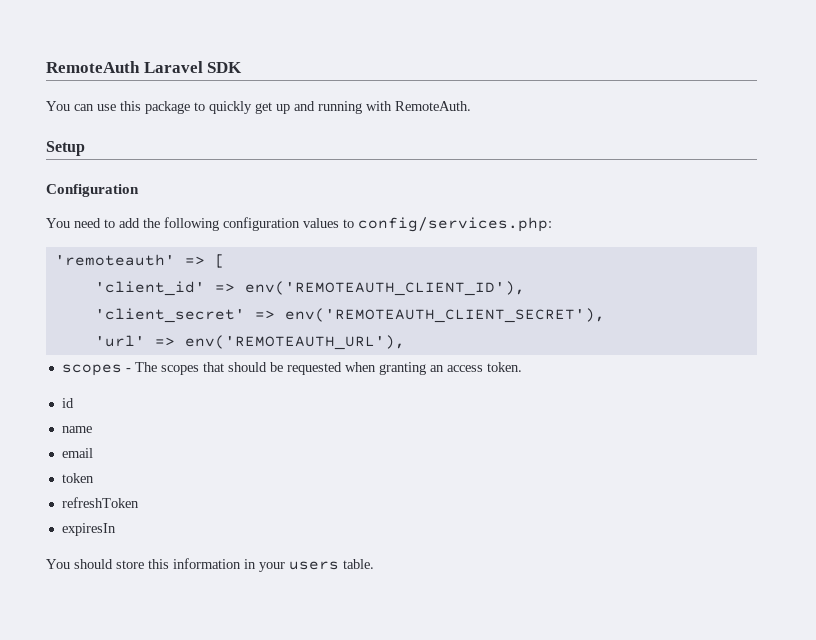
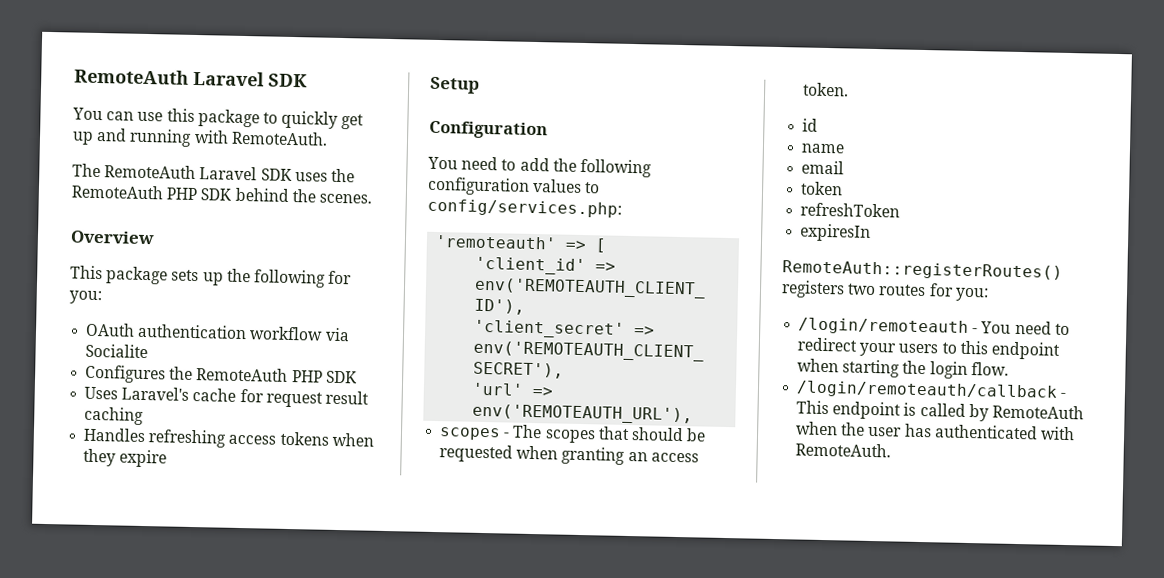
(471, 106) none -> [72,163,355,183] [71,184,372,204] [70,230,155,245] [70,265,353,288] [69,290,102,305] [85,322,350,342] [85,343,149,359] [84,364,358,384] [84,386,369,408] [84,406,145,426] [83,427,374,448] [83,448,168,468] // The RemoteAuth Laravel SDK uses the RemoteAuth PHP SDK behind the scenes. // Overview // This package sets up the following for you: // OAuth authentication workflow via Socialite // Configures the RemoteAuth PHP SDK // Uses Laravel's cache for request result caching // Handles refreshing access tokens when they expire
[46,558,374,572] You should store this information in your users table. -> [782,260,1063,281] [781,280,989,302] [798,317,1070,336] [797,337,1060,360] [797,358,1009,379] [796,380,1067,401] [796,400,1084,422] [796,421,1075,441] [795,442,892,458] RemoteAuth::registerRoutes() registers two routes for you: // /login/remoteauth - You need to redirect your users to this endpoint when starting the login flow. // /login/remoteauth/callback - This endpoint is called by RemoteAuth when the user has authenticated with RemoteAuth.

